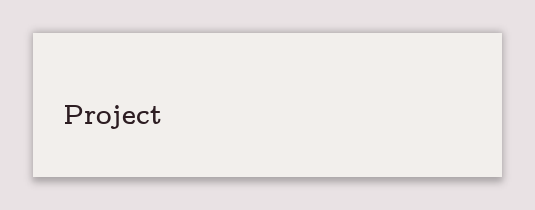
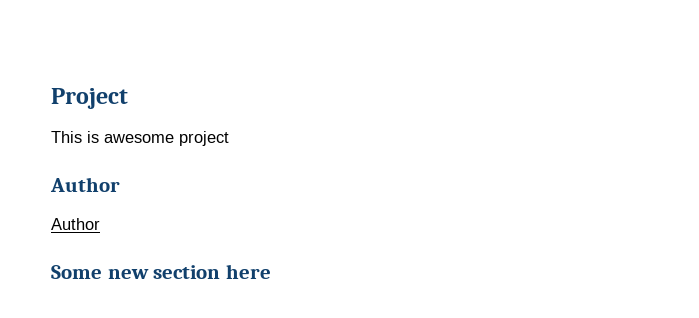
(162, 117) none -> [51,131,229,146] [50,177,120,192] [51,218,100,230] [51,264,272,279] // This is awesome project // Author // Author // Some new section here

